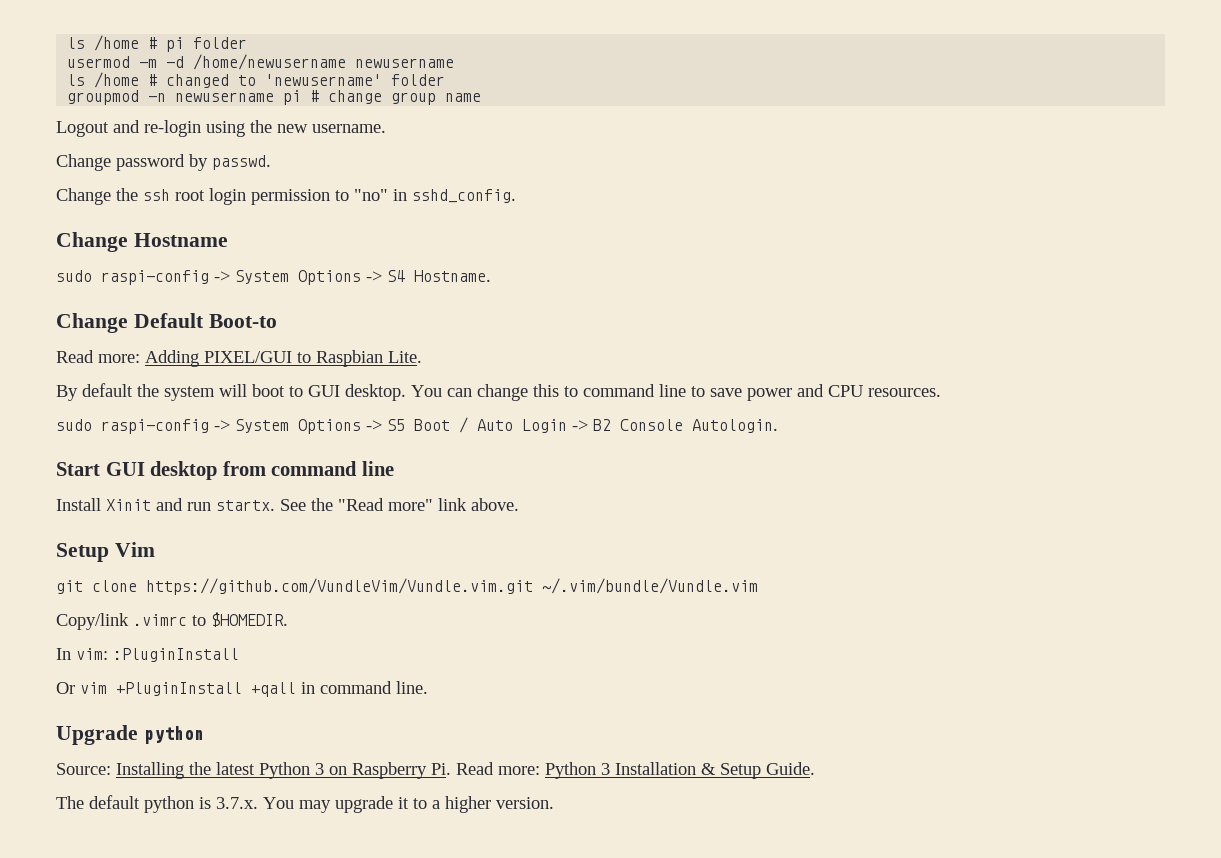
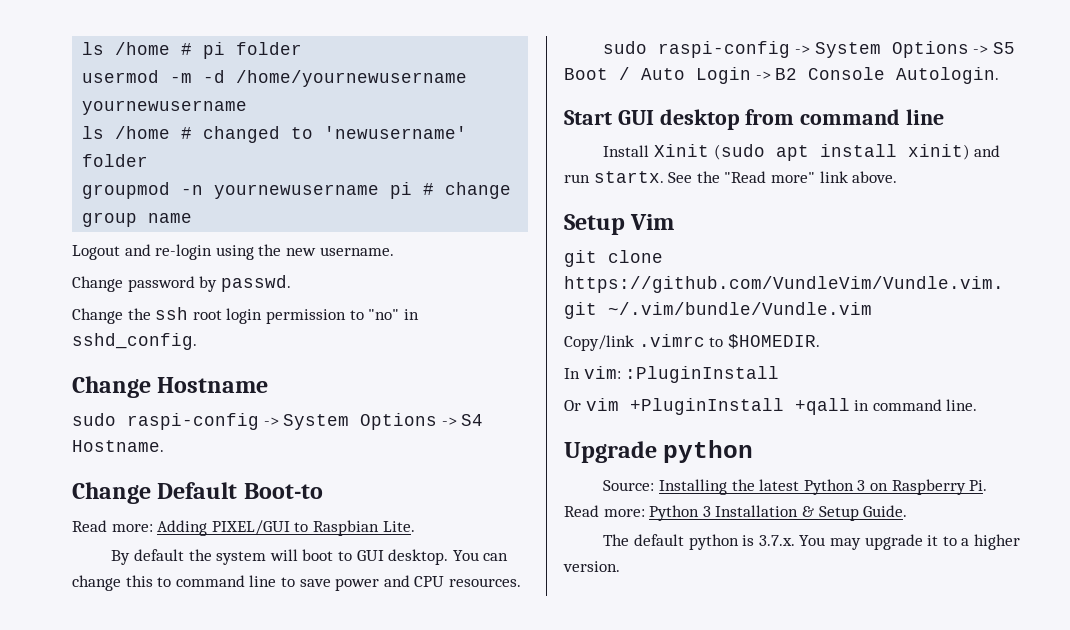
[193,54,455,70] /home/newusername newusername -> [236,70,468,87] [82,100,248,115] /home/yournewusername yournewusername
[175,92,275,102] newusername -> [214,184,380,199] yournewusername
(151, 505) none -> [713,144,970,161] (sudo apt install xinit)

